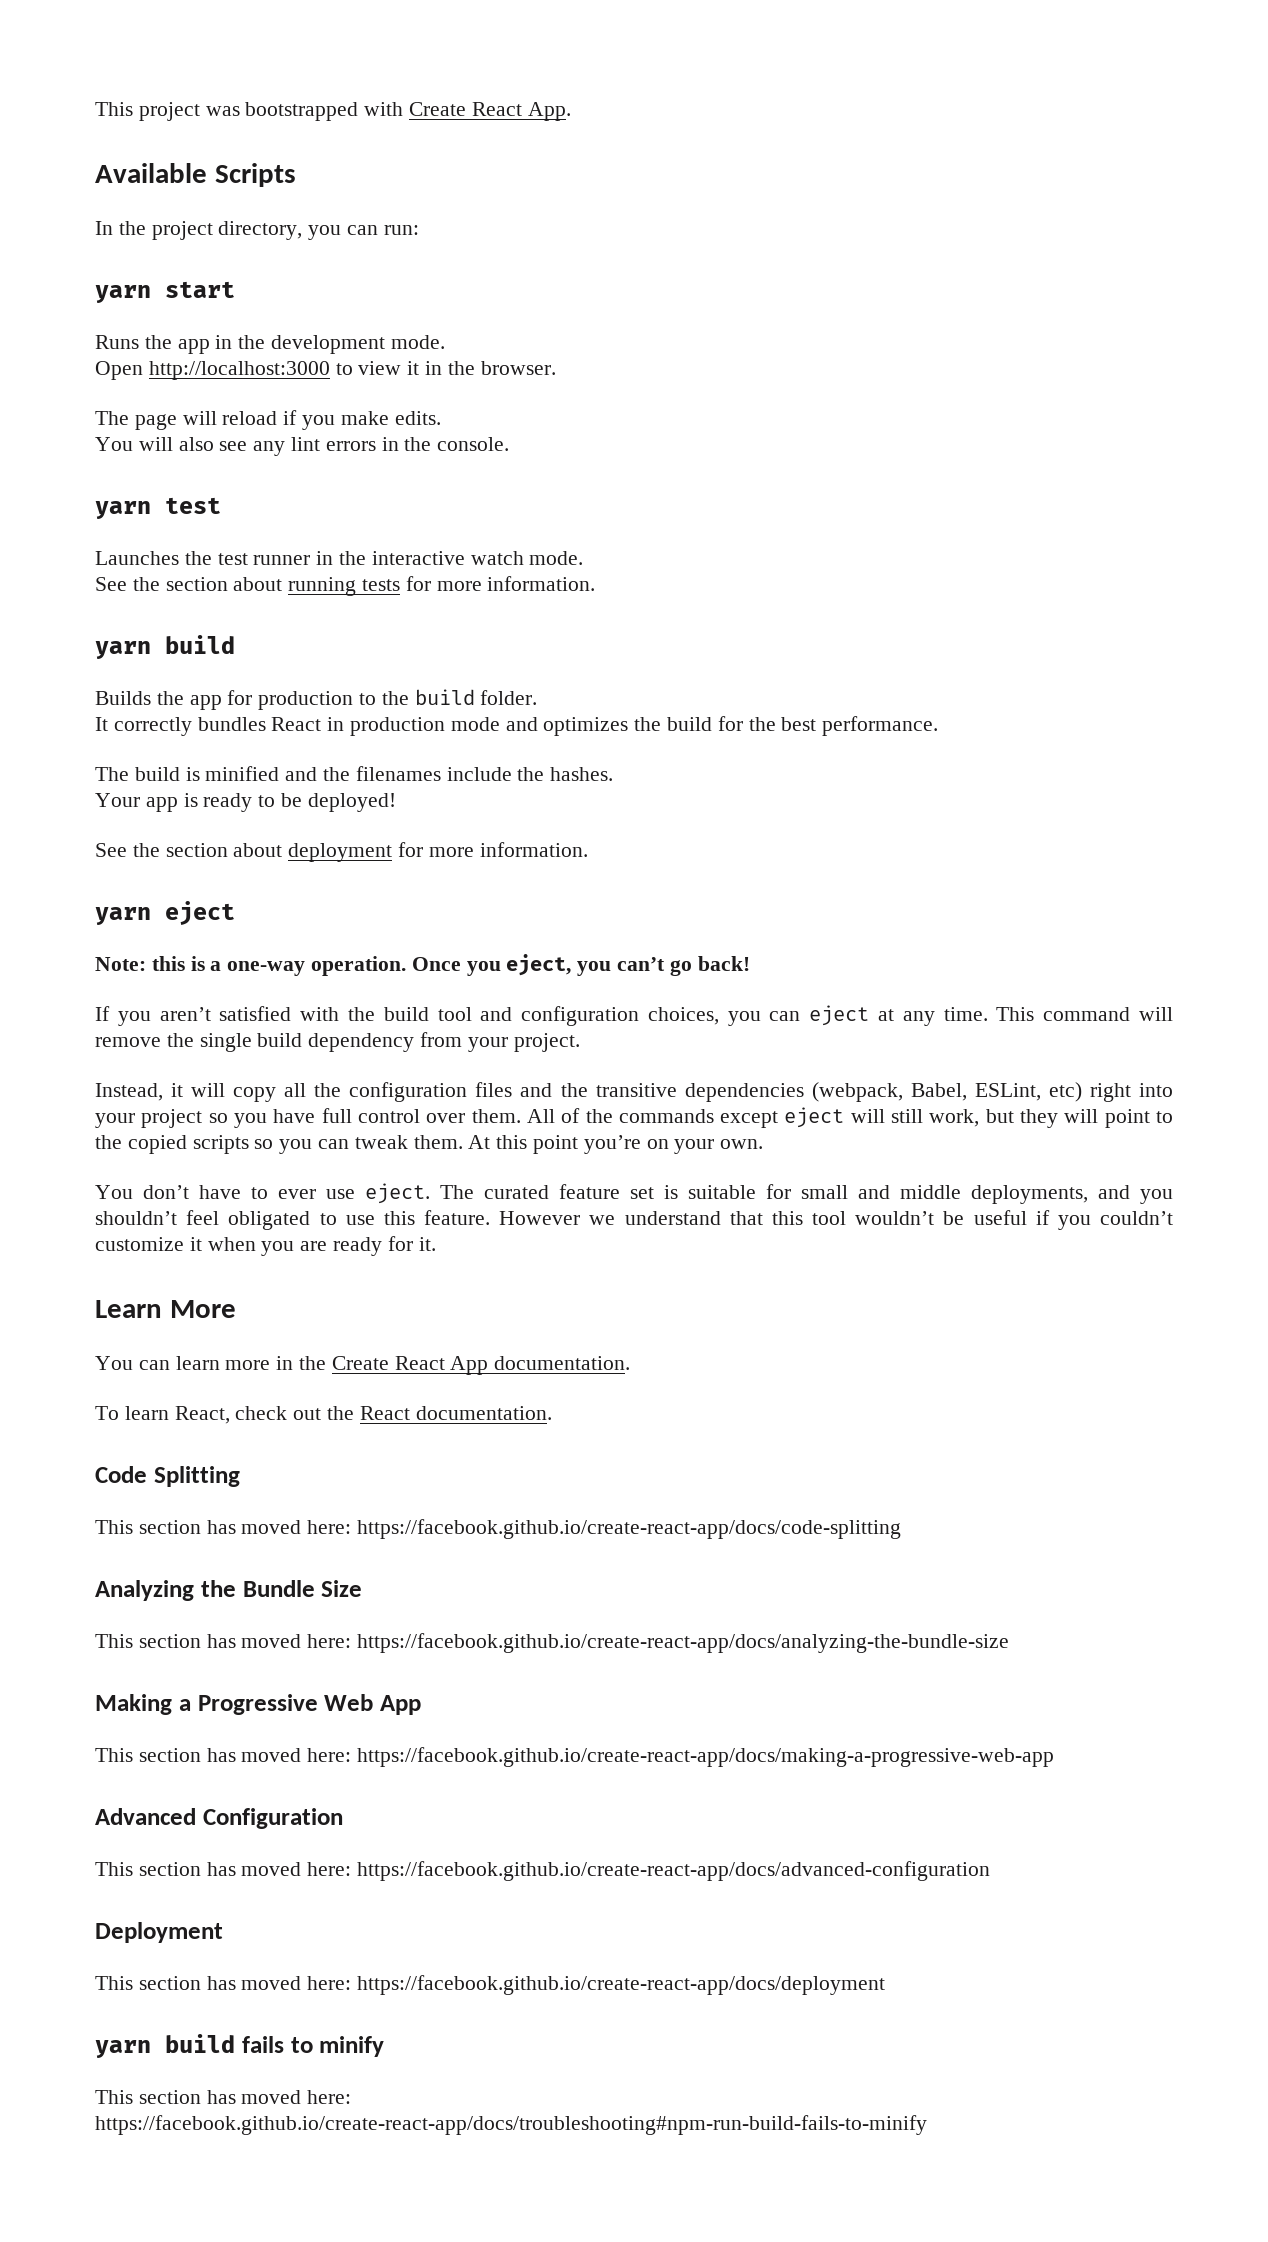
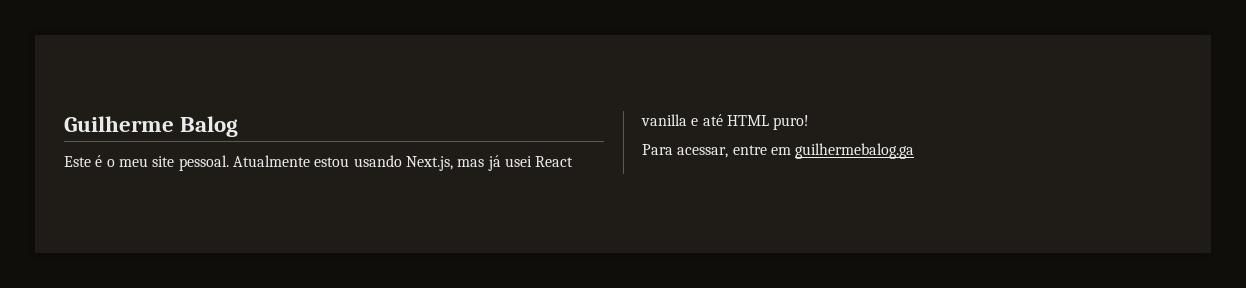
[95,102,571,121] [95,163,296,187] [95,221,419,240] [95,281,235,303] [95,335,445,354] [95,361,556,380] [95,410,441,430] [95,437,510,456] [95,497,221,519] [95,551,584,565] [95,576,596,596] [95,635,235,659] [95,689,538,710] [95,716,939,736] [95,766,614,781] [95,793,396,812] [95,842,588,862] [95,901,235,925] [95,954,750,976] [95,1005,1173,1026] [95,1032,580,1052] [95,1082,1173,1102] [95,1107,1174,1128] [95,1135,764,1154] [95,1183,1173,1204] [95,1210,1173,1230] [95,1236,436,1256] [95,1300,236,1318] [95,1356,631,1375] [95,1406,552,1424] [95,1466,240,1487] [95,1519,902,1539] [95,1580,363,1601] [95,1633,1010,1653] [95,1694,421,1715] [95,1747,1055,1767] [95,1808,343,1829] [95,1861,991,1881] [95,1922,223,1943] [95,1975,886,1995] [95,2034,385,2058] [95,2090,352,2104] [95,2115,927,2135] This project was bootstrapped with Create React App. // Available Scripts // In the project directory, you can run: // yarn start // Runs the app in the development mode. // Open http://localhost:3000 to view it in the browser. // The page will reload if you make edits. // You will also see any lint errors in the console. // yarn test // Launches the test runner in the interactive watch mode. // See the section about running tests for more information. // yarn build // Builds the app for production to the build folder. // It correctly bundles React in production mode and optimizes the build for the best performance. // The build is minified and the filenames include the hashes. // Your app is ready to be deployed! // See the section about deployment for more information. // yarn eject // Note: this is a one-way operation. Once you eject, you can’t go back! // If you aren’t satisfied with the build tool and configuration choices, you can eject at any time. This command will remove the single build dependency from your project. // Instead, it will copy all the configuration files and the transitive dependencies (webpack, Babel, ESLint, etc) right into your project so you have full control over them. All of the commands except eject will still work, but they will point to the copied scripts so you can tweak them. At this point you’re on your own. // You don’t have to ever use eject. The curated feature set is suitable for small and middle deployments, and you shouldn’t feel obligated to use this feature. However we understand that this tool wouldn’t be useful if you couldn’t customize it when you are ready for it. // Learn More // You can learn more in the Create React App documentation. // To learn React, check out the React documentation. // Code Splitting // This section has moved here: https://facebook.github.io/create-react-app/docs/code-splitting // Analyzing the Bundle Size // This section has moved here: https://facebook.github.io/create-react-app/docs/analyzing-the-bundle-size // Making a Progressive Web App // This section has moved here: https://facebook.github.io/create-react-app/docs/making-a-progressive-web-app // Advanced Configuration // This section has moved here: https://facebook.github.io/create-react-app/docs/advanced-configuration // Deployment // This section has moved here: https://facebook.github.io/create-react-app/docs/deployment // yarn build fails to minify // This section has moved here: https://facebook.github.io/create-react-app/docs/troubleshooting#npm-run-build-fails-to-minify -> [64,116,239,137] [64,155,574,171] [641,114,810,130] [642,143,915,159] Guilherme Balog // Este é o meu site pessoal. Atualmente estou usando Next.js, mas já usei React vanilla e até HTML puro! // Para acessar, entre em guilhermebalog.ga

